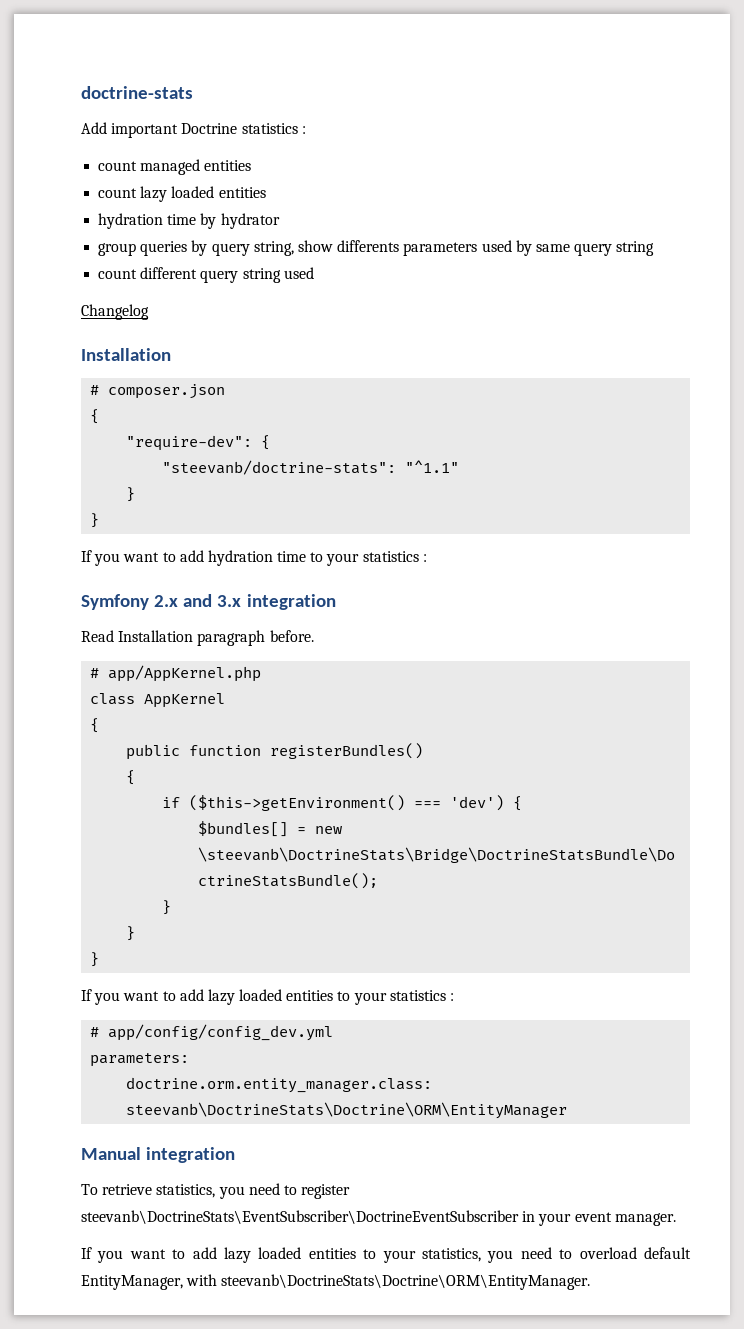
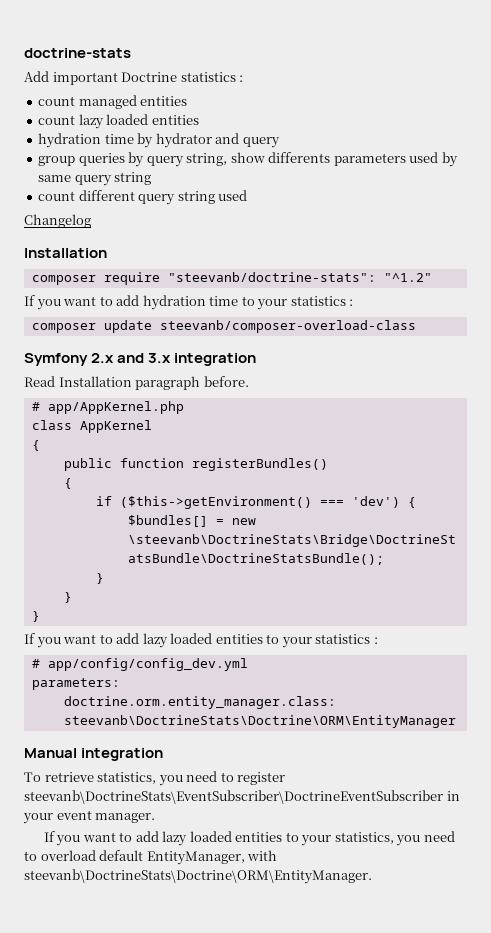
(280, 221) none -> [215,133,280,148] and query
[90,384,226,399] [90,409,100,424] [126,435,271,451] [162,460,460,475] [126,487,136,502] [90,513,100,528] # composer.json // { // "require-dev": { // "steevanb/doctrine-stats": "^1.1" // } // } -> [31,272,432,285] composer require "steevanb/doctrine-stats": "^1.2"
(427, 558) none -> [31,320,416,333] // composer update steevanb/composer-overload-class

